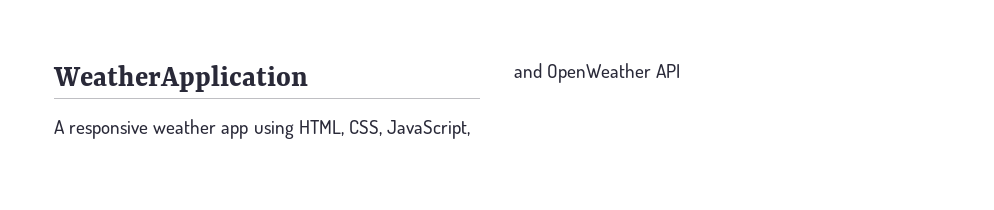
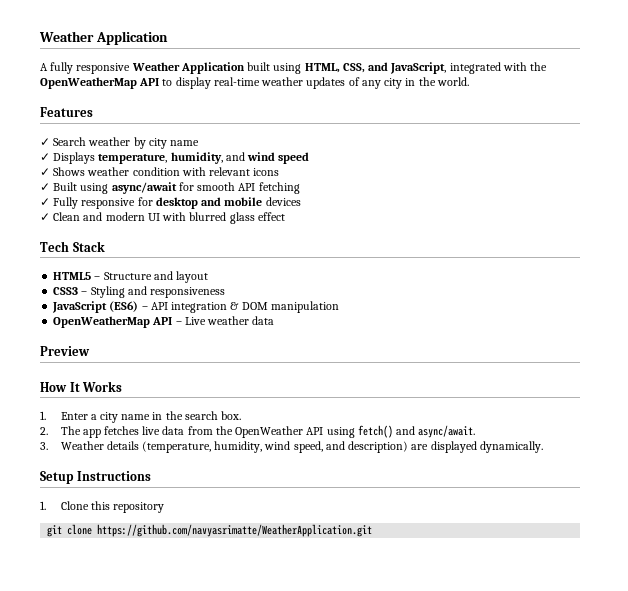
[53,65,308,92] WeatherApplication -> [39,31,168,45] Weather Application
[69,119,470,139] [514,63,681,83] responsive weather app using HTML, CSS, JavaScript, and OpenWeather API -> [50,62,548,74] [40,77,469,89] [40,107,93,117] [40,137,200,149] [40,152,310,164] [40,167,280,176] [40,182,300,194] [40,197,301,209] [40,212,285,224] [40,241,105,252] [53,271,209,283] [53,286,226,298] [52,301,339,313] [53,316,275,328] [40,346,90,356] [40,381,123,392] [40,411,242,423] [40,425,476,438] [40,441,543,453] [40,471,151,484] [40,501,164,513] [47,524,373,537] fully responsive Weather Application built using HTML, CSS, and JavaScript, integrated with the OpenWeatherMap API to display real-time weather updates of any city in the world. // Features // ✓ Search weather by city name // ✓ Displays temperature, humidity, and wind speed // ✓ Shows weather condition with relevant icons // ✓ Built using async/await for smooth API fetching // ✓ Fully responsive for desktop and mobile devices // ✓ Clean and modern UI with blurred glass effect // Tech Stack // HTML5 – Structure and layout // CSS3 – Styling and responsiveness // JavaScript (ES6) – API integration & DOM manipulation // OpenWeatherMap API – Live weather data // Preview // How It Works // 1. Enter a city name in the search box. // 2. The app fetches live data from the OpenWeather API using fetch() and async/await. // 3. Weather details (temperature, humidity, wind speed, and description) are displayed dynamically. // Setup Instructions // 1. Clone this repository // git clone https://github.com/navyasrimatte/WeatherApplication.git

